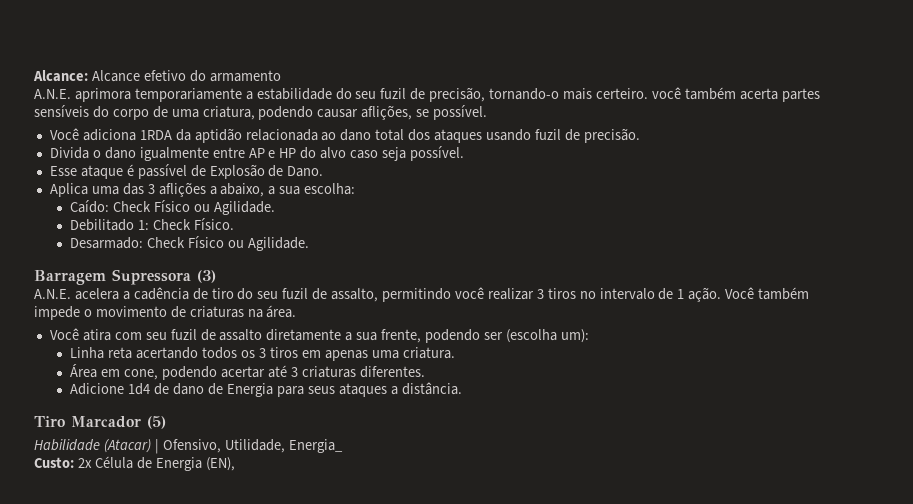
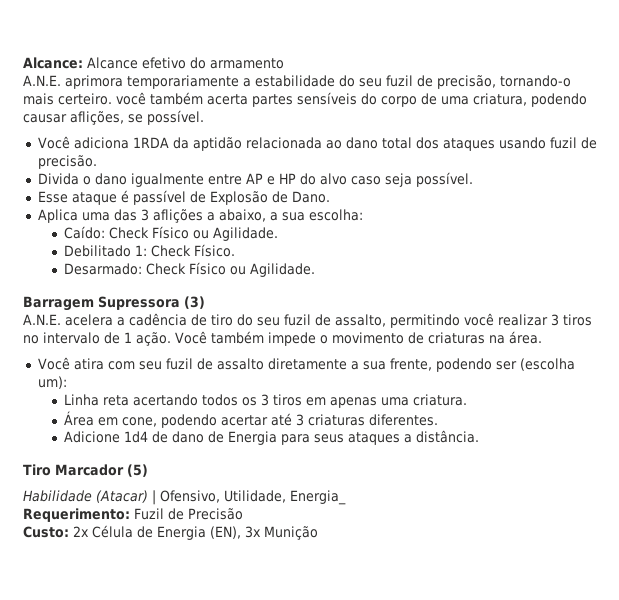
(343, 446) none -> [23,508,243,522] // Requerimento: Fuzil de Precisão
(235, 464) none -> [245,526,318,540] 3x Munição

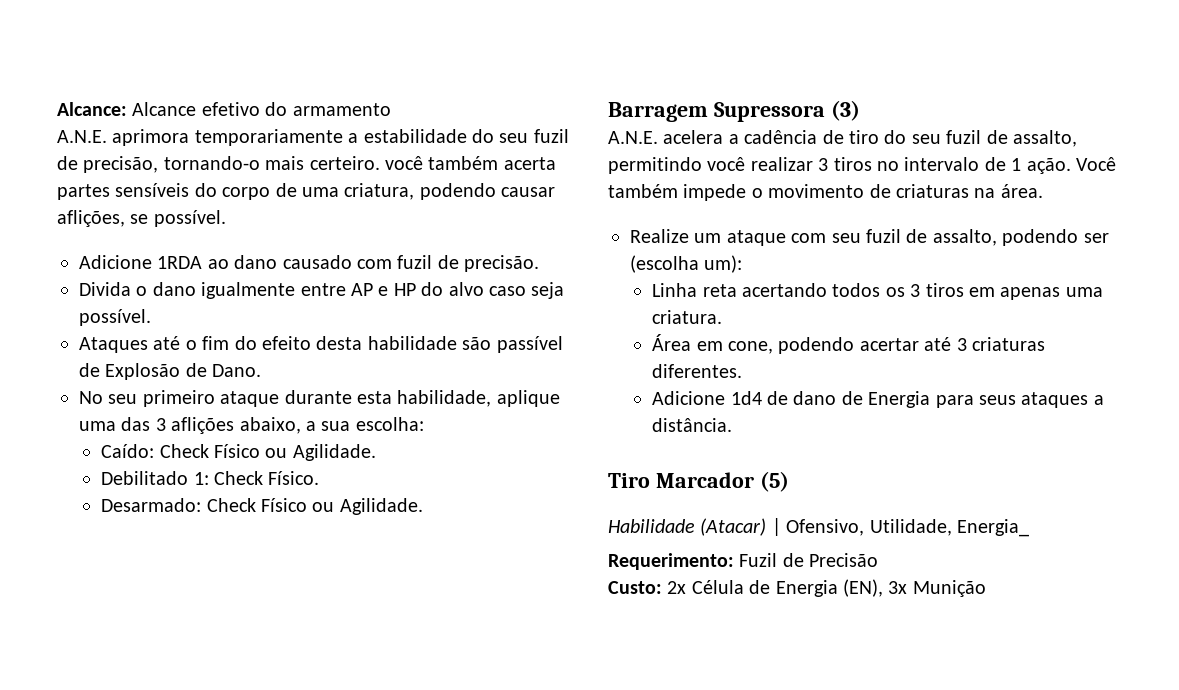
[37,136,546,151] Você adiciona 1RDA da aptidão relacionada ao dano total dos ataques usando -> [79,255,392,269] Adicione 1RDA ao dano causado com
[37,190,129,205] Esse ataque é -> [79,336,492,353] Ataques até o fim do efeito desta habilidade são
[37,209,78,223] Aplica -> [79,390,560,407] No seu primeiro ataque durante esta habilidade, aplique
[206,212,215,221] a -> (235, 425) none
[37,357,104,370] Você atira -> [630,229,786,246] Realize um ataque
[216,358,432,371] assalto diretamente a sua frente, -> [932,229,997,246] assalto,

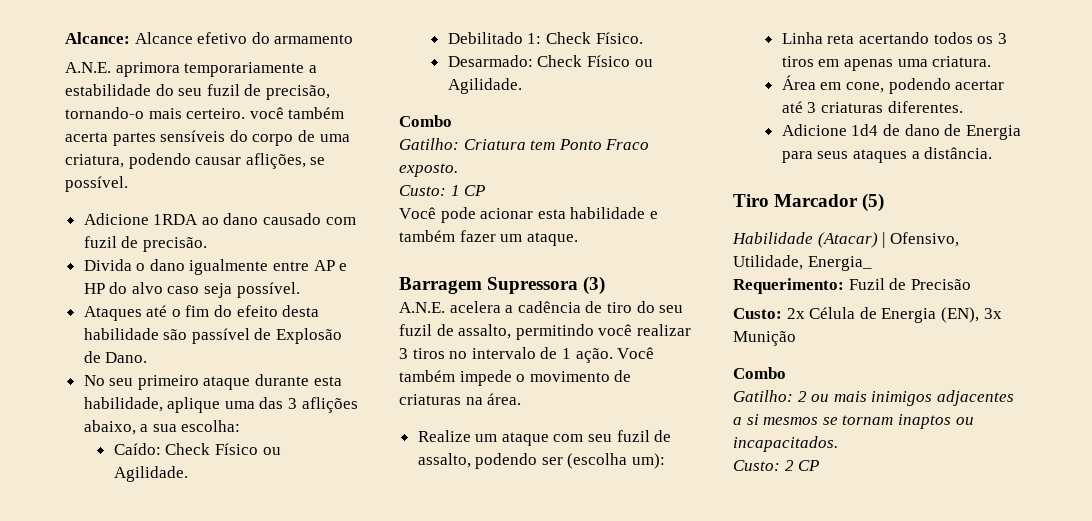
(423, 506) none -> [399,115,452,127] [399,138,650,150] [399,163,458,177] [399,185,486,196] [399,207,658,223] [399,230,578,246] // Combo // Gatilho: Criatura tem Ponto Fraco exposto. // Custo: 1 CP // Você pode acionar esta habilidade e também fazer um ataque.
(986, 588) none -> [733,367,786,379] [733,390,1014,406] [733,414,974,429] [733,436,838,452] [733,460,820,471] // Combo // Gatilho: 2 ou mais inimigos adjacentes a si mesmos se tornam inaptos ou incapacitados. // Custo: 2 CP

